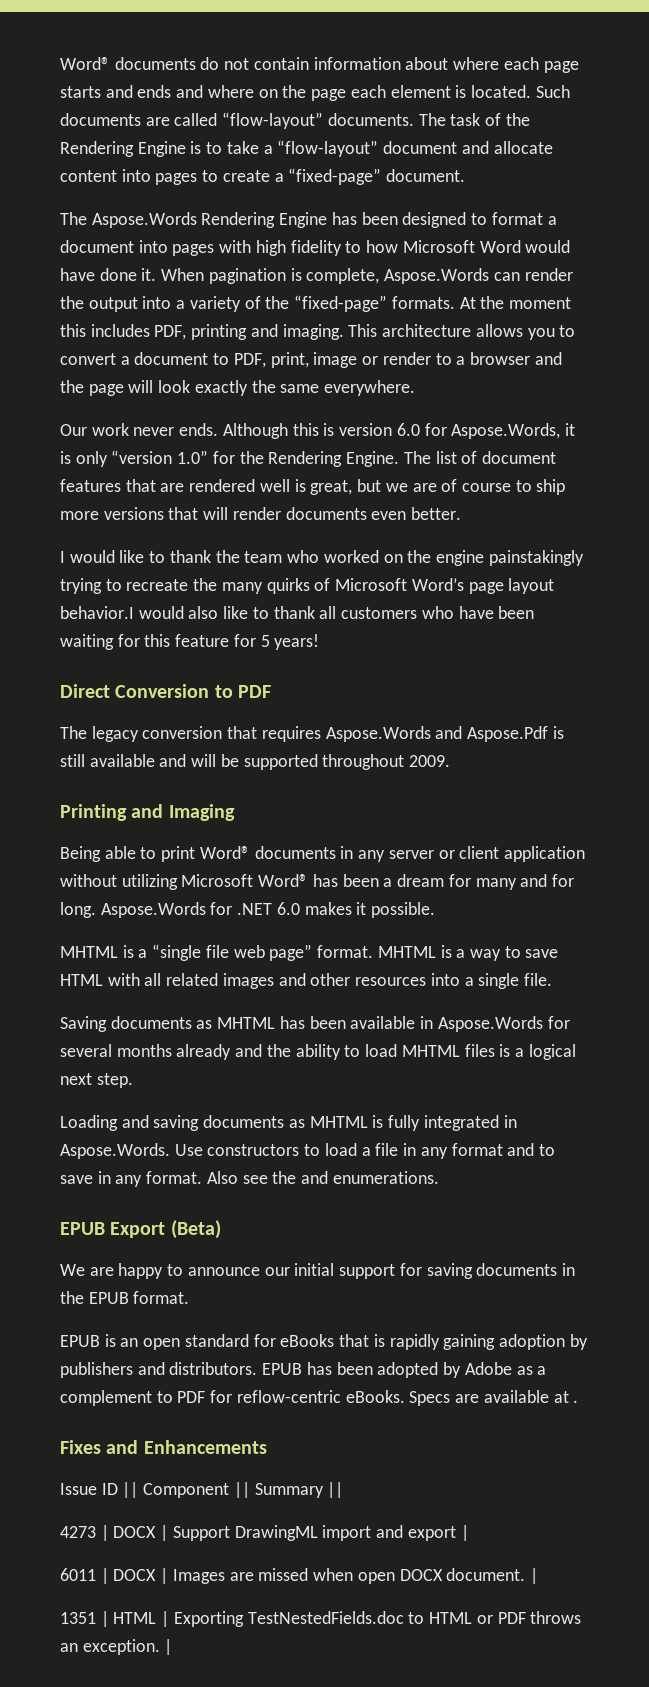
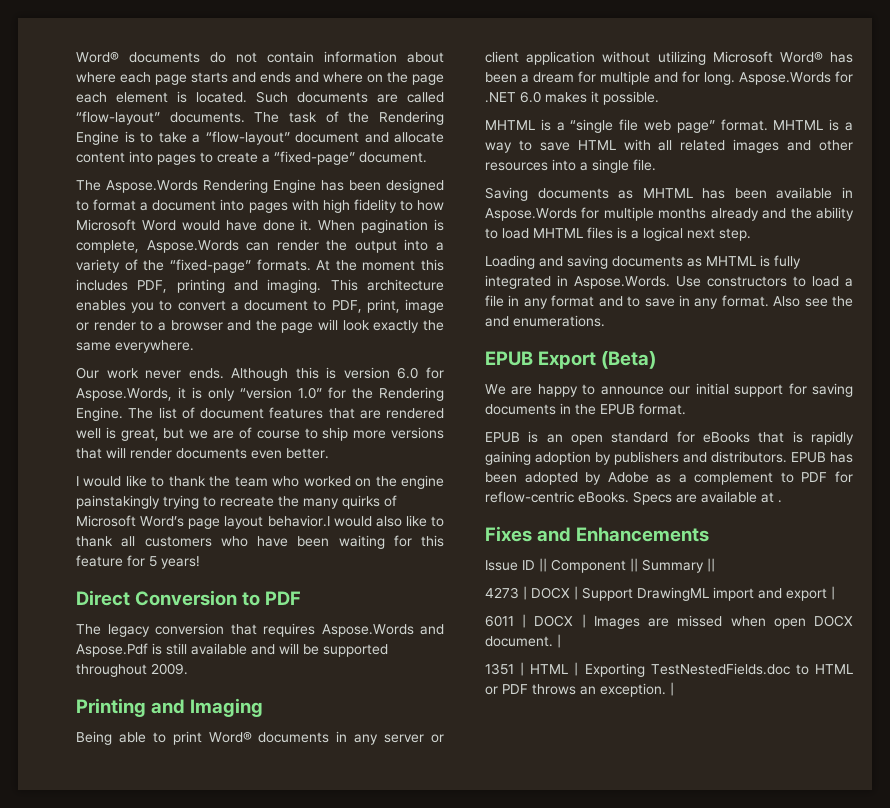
[475,324,523,337] allows -> [76,300,126,311] enables
[475,878,517,890] many -> [600,71,650,85] multiple
[60,1044,112,1057] several -> [603,207,654,221] multiple

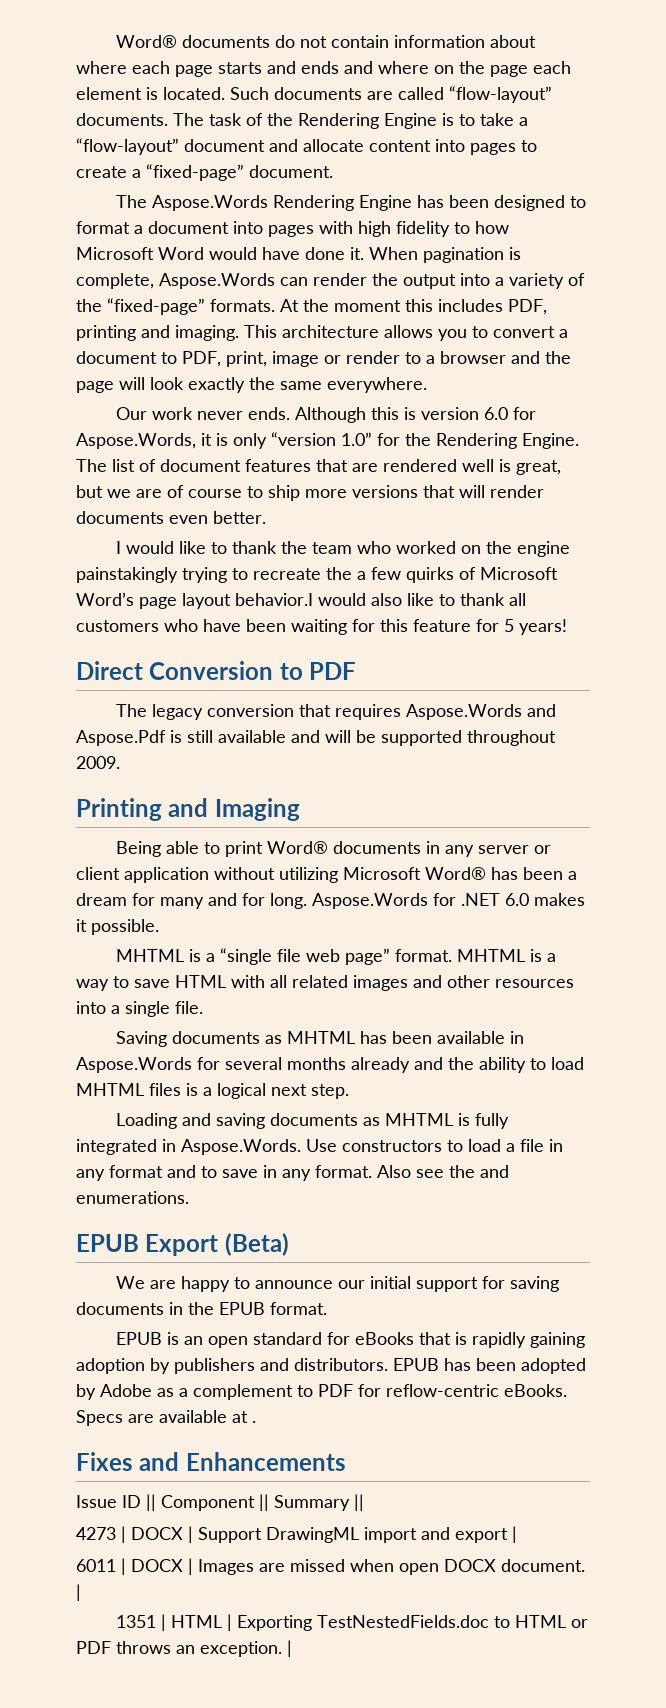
[76,300,126,311] enables -> [384,325,433,338] allows
[303,498,339,509] many -> [357,567,401,580] a few
[600,71,650,85] multiple -> [160,897,204,909] many
[603,207,654,221] multiple -> [225,1057,282,1070] several

